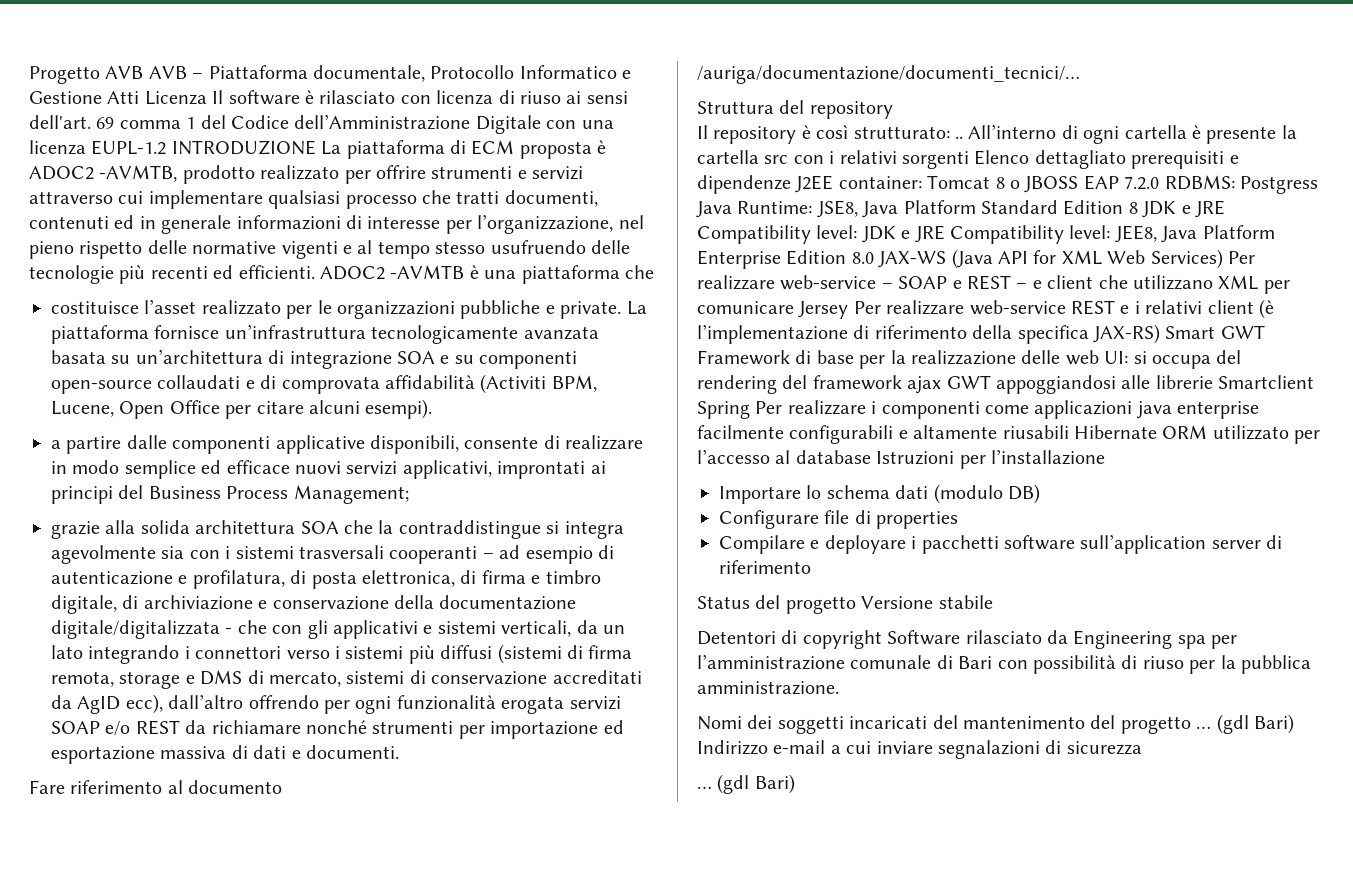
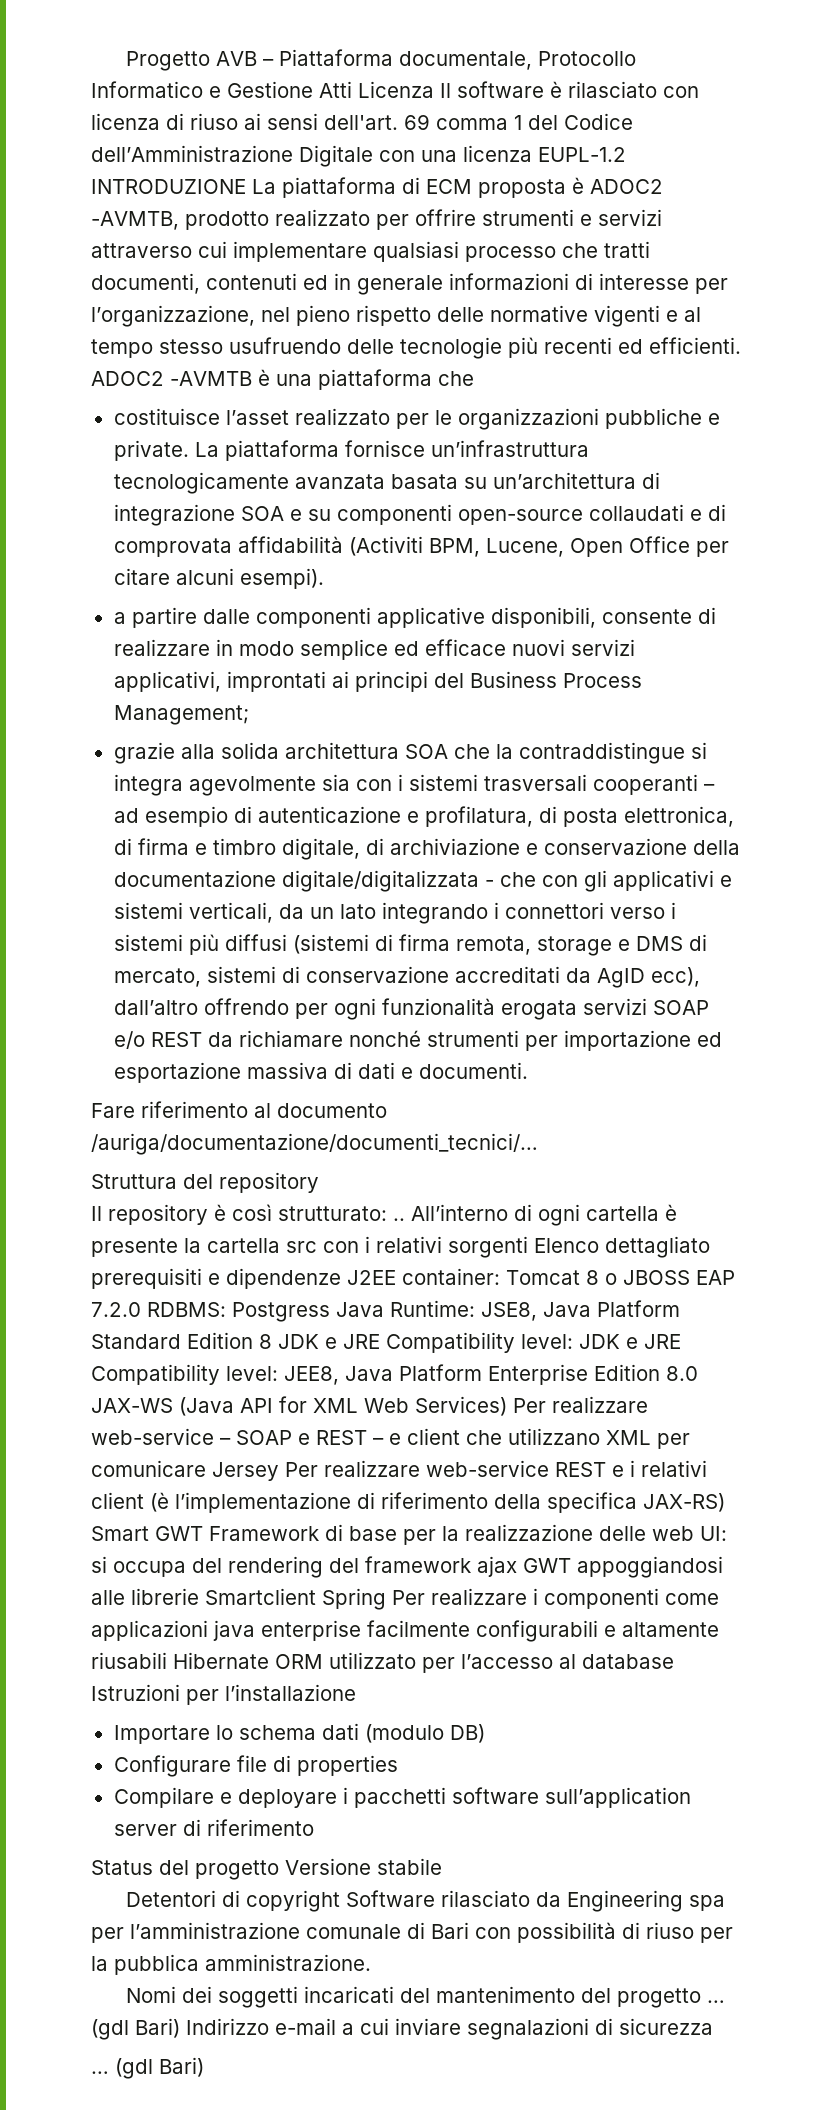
[148,66,187,79] AVB -> (257, 58) none

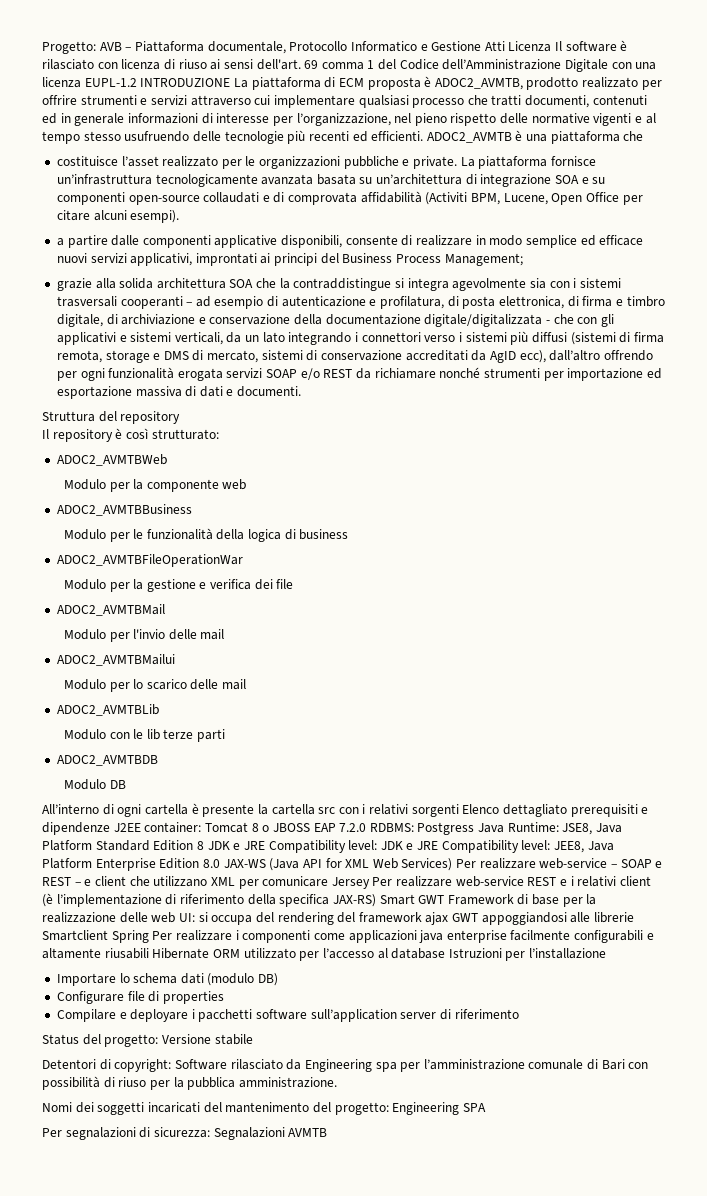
[125,51,210,71] Progetto -> [42,41,96,54] Progetto:
[590,179,663,194] [91,211,179,230] ADOC2 -AVMTB, -> [434,78,523,90] ADOC2_AVMTB,
[91,371,252,386] ADOC2 -AVMTB -> [426,132,512,143] ADOC2_AVMTB
[91,1101,387,1118] [91,1133,538,1155] // Fare riferimento al documento /auriga/documentazione/documenti_tecnici/… -> (302, 391) none
[393,1218,405,1221] .. -> [56,454,167,466] [63,479,247,492] [56,504,192,516] [63,528,349,542] [56,554,243,567] [63,579,294,592] [56,604,165,616] [63,629,225,642] [56,654,175,666] [63,679,247,692] [56,704,159,716] [63,729,226,742] [56,755,158,766] [63,779,126,790] // ADOC2_AVMTBWeb // Modulo per la componente web // ADOC2_AVMTBBusiness // Modulo per le funzionalità della logica di business // ADOC2_AVMTBFileOperationWar // Modulo per la gestione e verifica dei file // ADOC2_AVMTBMail // Modulo per l'invio delle mail // ADOC2_AVMTBMailui // Modulo per lo scarico delle mail // ADOC2_AVMTBLib // Modulo con le lib terze parti // ADOC2_AVMTBDB // Modulo DB //
[195,1860,279,1880] progetto -> [104,1034,159,1047] progetto:
[245,1890,340,1912] copyright -> [114,1059,172,1072] copyright:
[616,1988,725,2008] [91,2018,713,2040] [91,2057,204,2079] progetto … (gdl Bari) Indirizzo e-mail a cui inviare segnalazioni di sicurezza // … (gdl Bari) -> [334,1102,486,1115] [42,1127,328,1140] progetto: Engineering SPA // Per segnalazioni di sicurezza: Segnalazioni AVMTB

